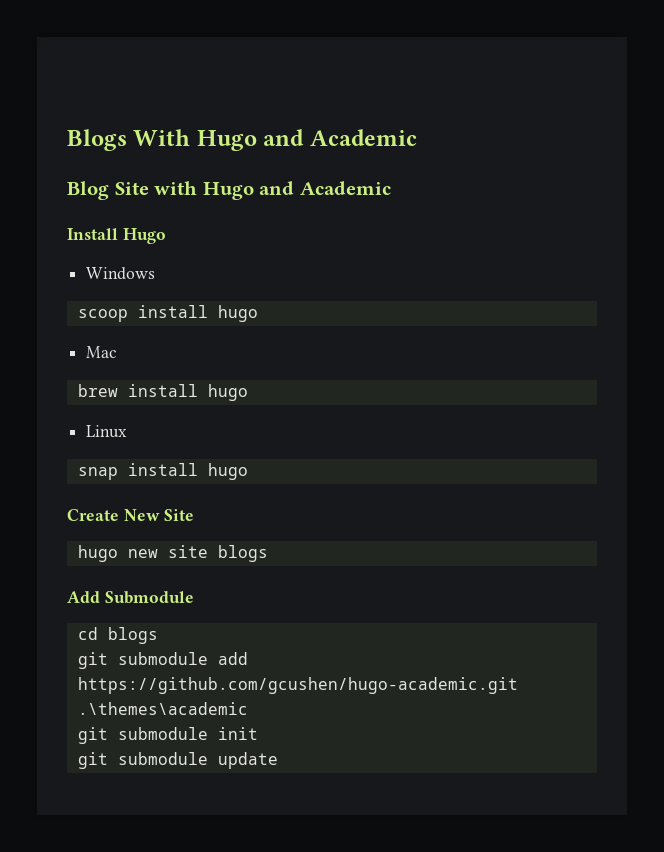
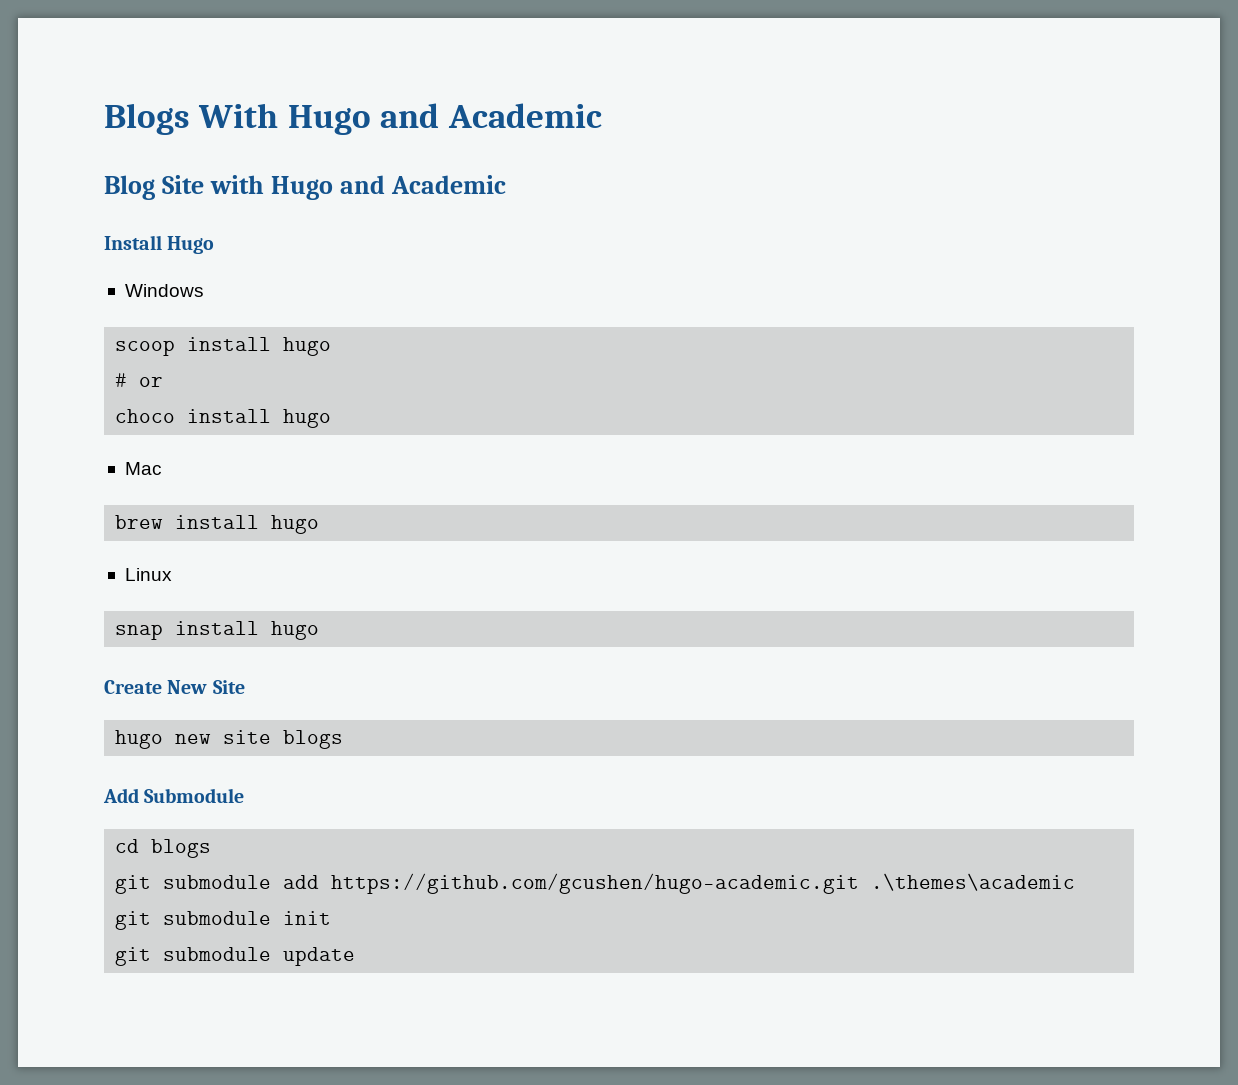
(258, 313) none -> [115,373,164,387] [115,409,332,428] // # or // choco install hugo

